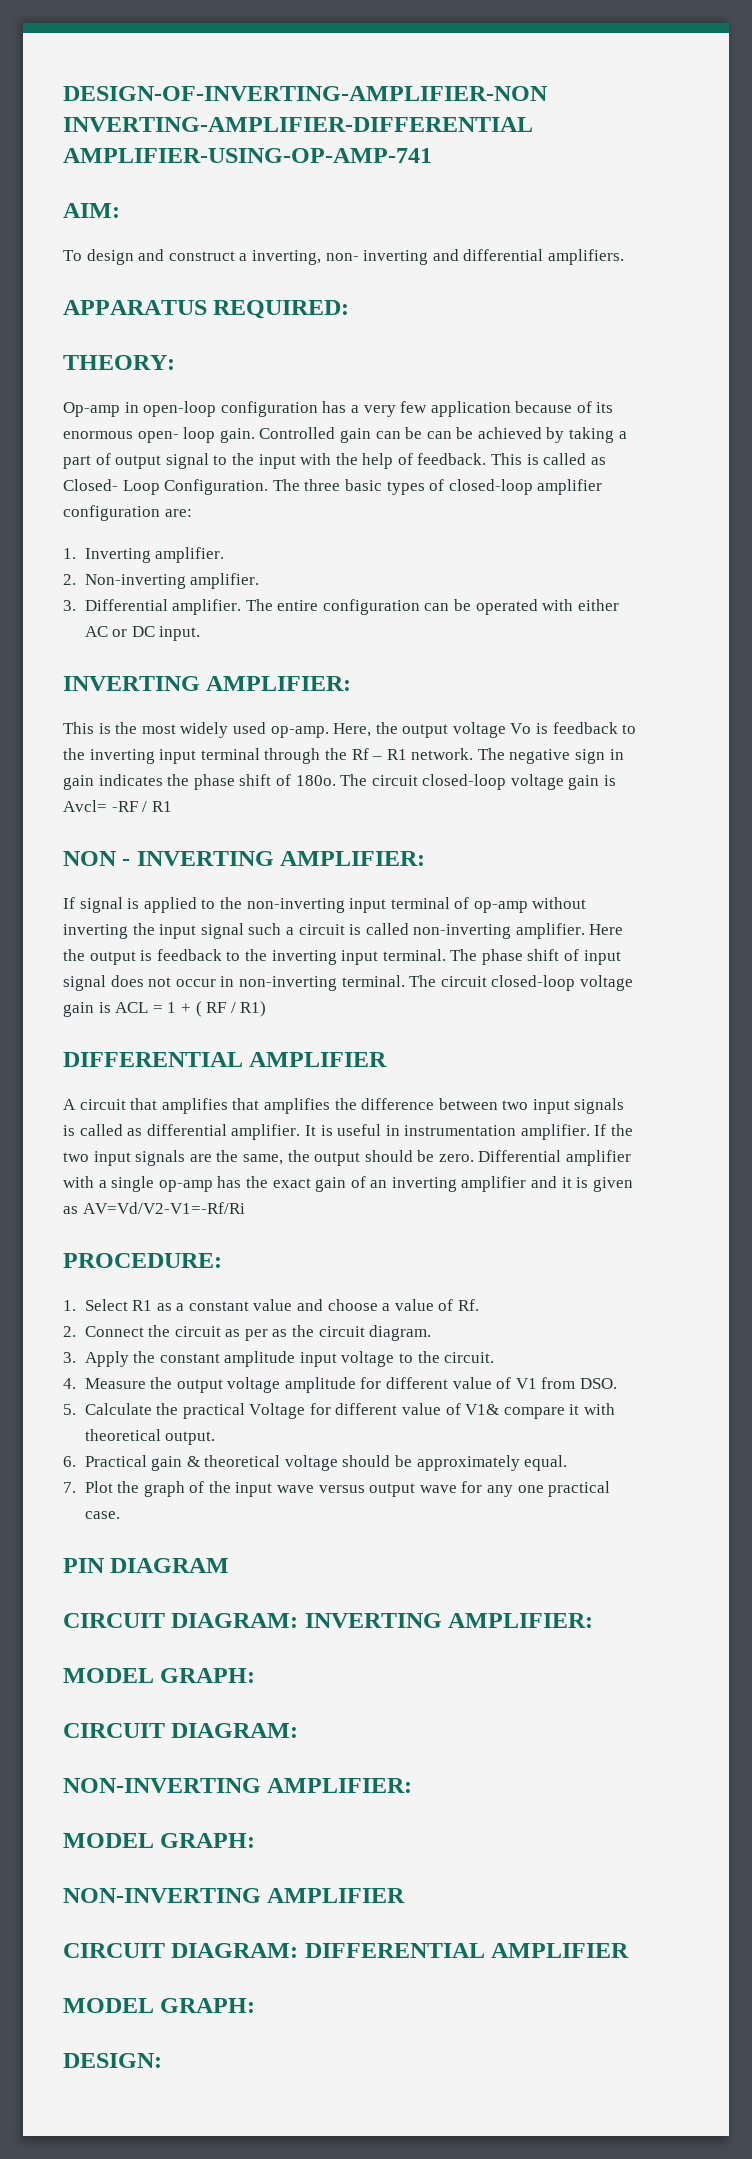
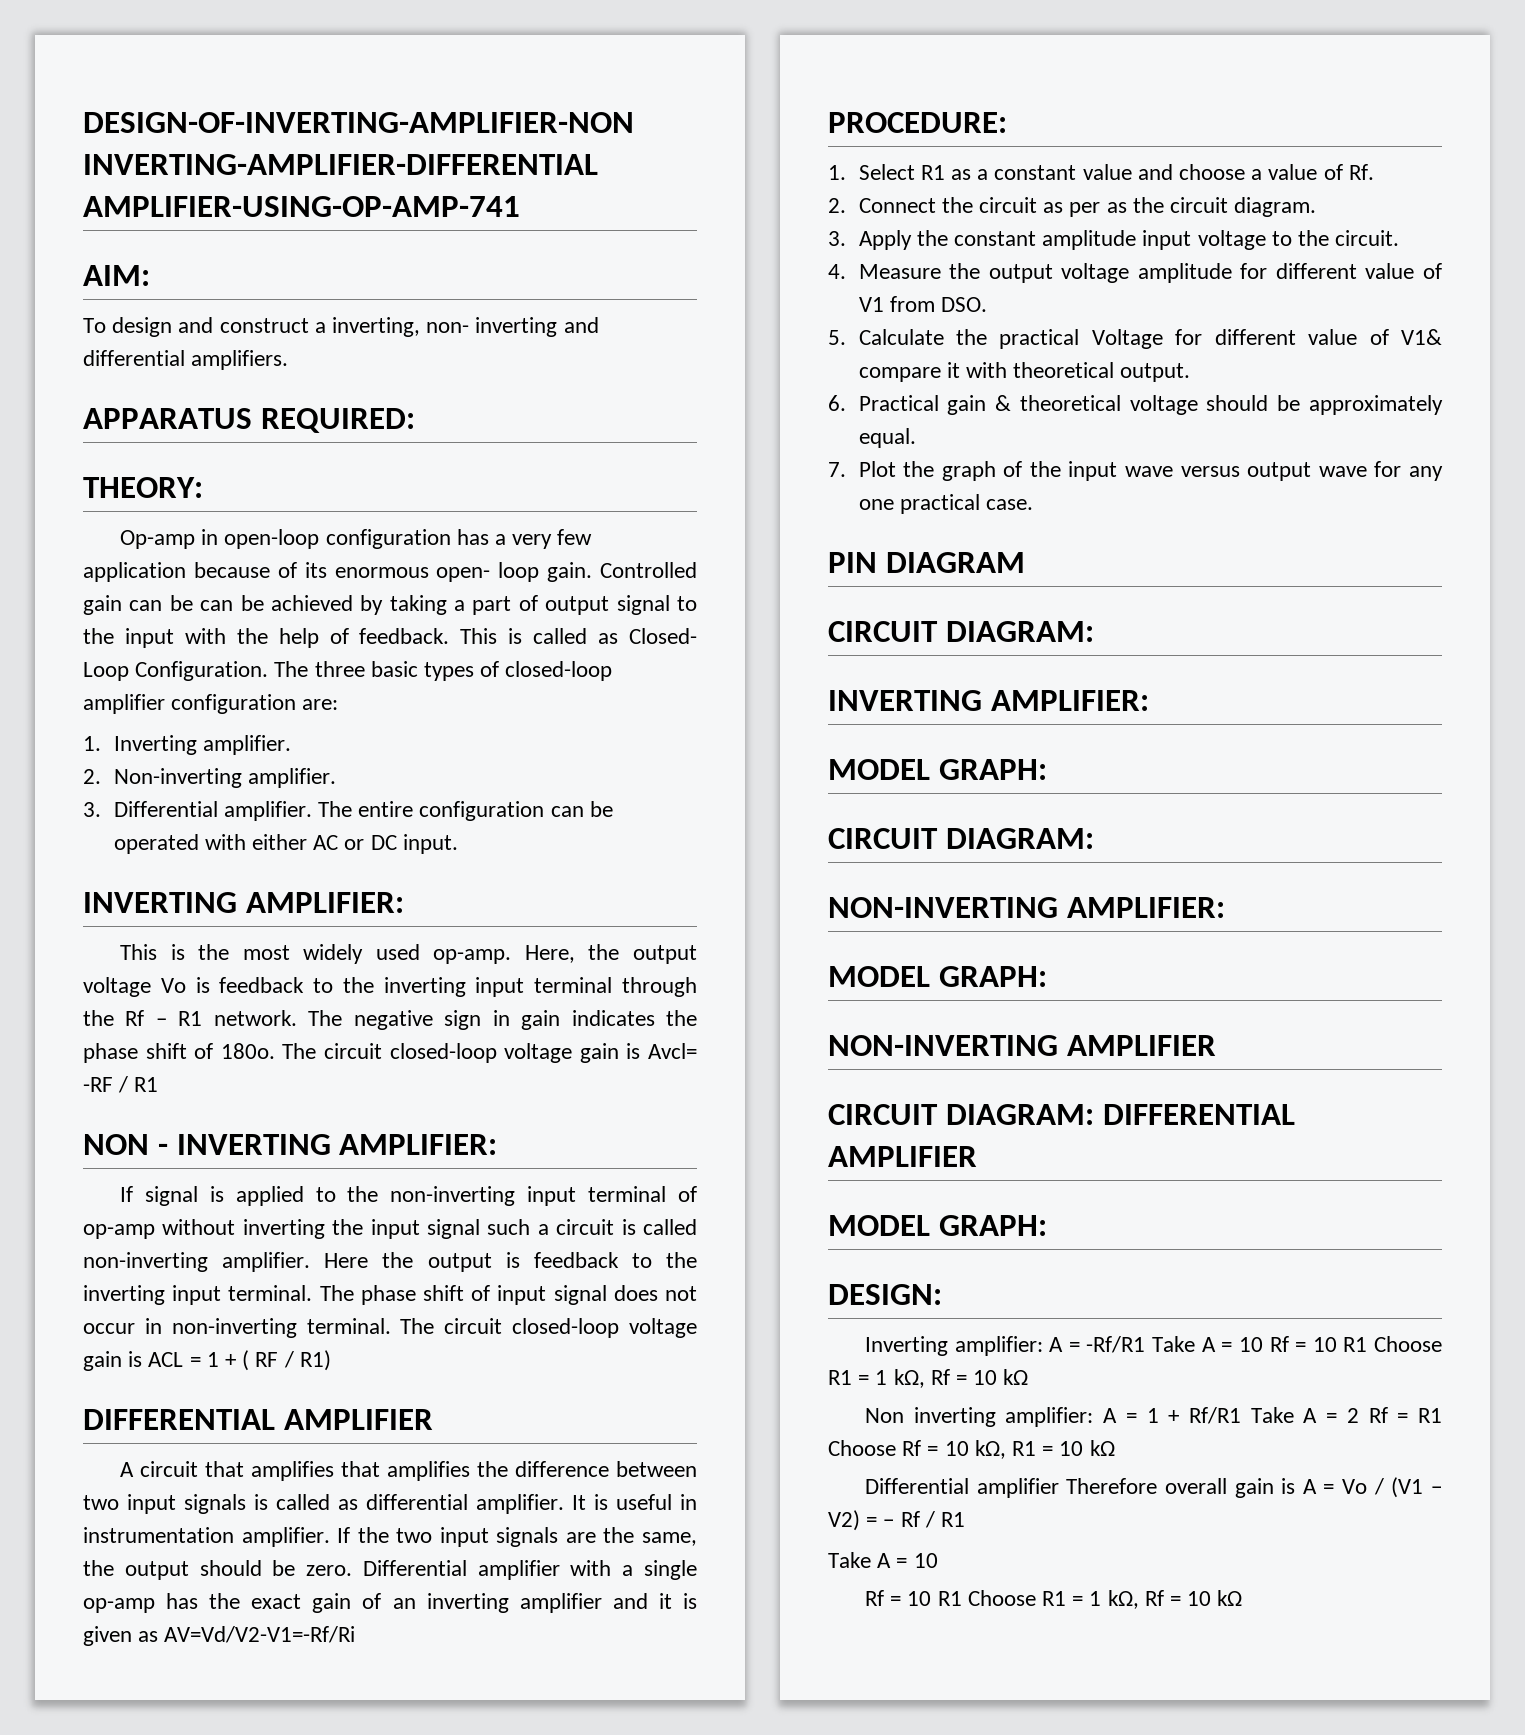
(299, 1620) none -> (1094, 631) //
(162, 2060) none -> [864,1336,1442,1356] [828,1369,1029,1388] [864,1407,1442,1427] [828,1440,1115,1459] [864,1477,1442,1498] [828,1510,966,1531] [828,1552,938,1568] [864,1590,1243,1609] // Inverting amplifier: A = -Rf/R1 Take A = 10 Rf = 10 R1 Choose R1 = 1 kΩ, Rf = 10 kΩ // Non inverting amplifier: A = 1 + Rf/R1 Take A = 2 Rf = R1 Choose Rf = 10 kΩ, R1 = 10 kΩ // Differential amplifier Therefore overall gain is A = Vo / (V1 − V2) = − Rf / R1 // Take A = 10 // Rf = 10 R1 Choose R1 = 1 kΩ, Rf = 10 kΩ

